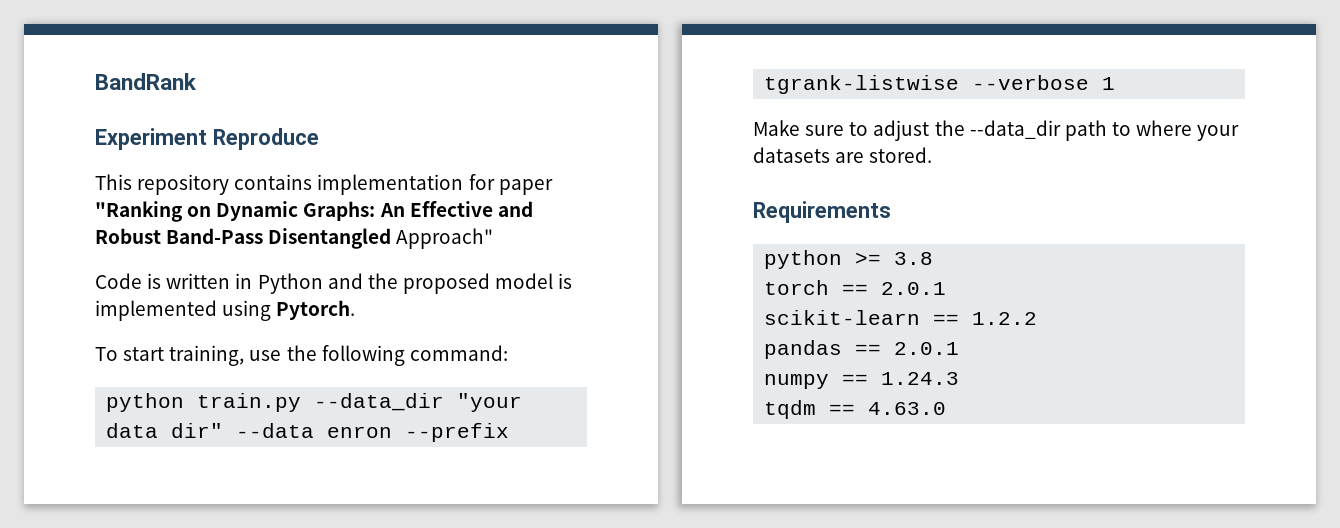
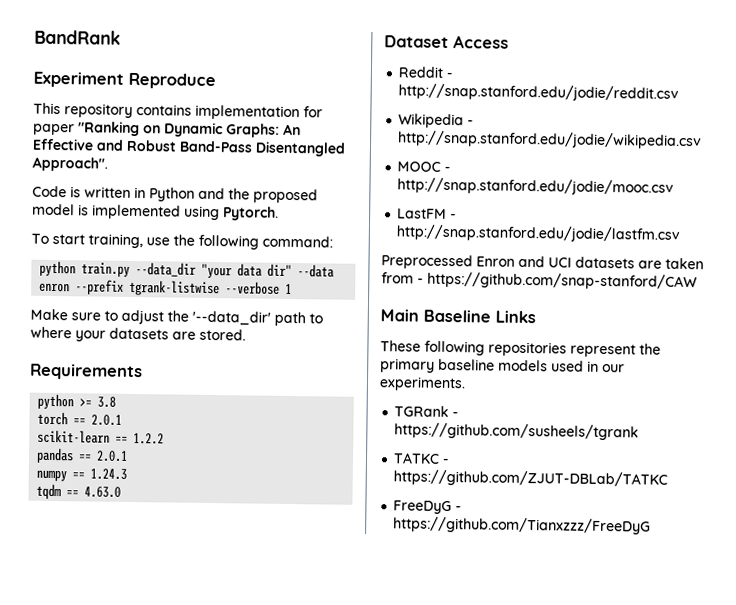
[396,228,494,249] Approach" -> [32,156,108,172] Approach".
[969,120,1061,139] --data_dir -> [192,310,271,326] '--data_dir'
(947, 408) none -> [384,35,509,49] [398,66,454,79] [398,83,680,102] [398,113,475,129] [398,130,703,150] [397,161,452,173] [397,177,675,196] [397,208,458,220] [396,224,681,243] [381,254,704,270] [381,271,698,291] [380,309,536,324] [380,340,661,358] [380,358,625,373] [379,376,466,392] [394,405,460,418] [394,422,640,441] [393,452,451,465] [393,469,669,488] [393,500,463,515] [393,516,652,535] // Dataset Access // Reddit - http://snap.stanford.edu/jodie/reddit.csv // Wikipedia - http://snap.stanford.edu/jodie/wikipedia.csv // MOOC - http://snap.stanford.edu/jodie/mooc.csv // LastFM - http://snap.stanford.edu/jodie/lastfm.csv // Preprocessed Enron and UCI datasets are taken from - https://github.com/snap-stanford/CAW // Main Baseline Links // These following repositories represent the primary baseline models used in our experiments. // TGRank - https://github.com/susheels/tgrank // TATKC - https://github.com/ZJUT-DBLab/TATKC // FreeDyG - https://github.com/Tianxzzz/FreeDyG

